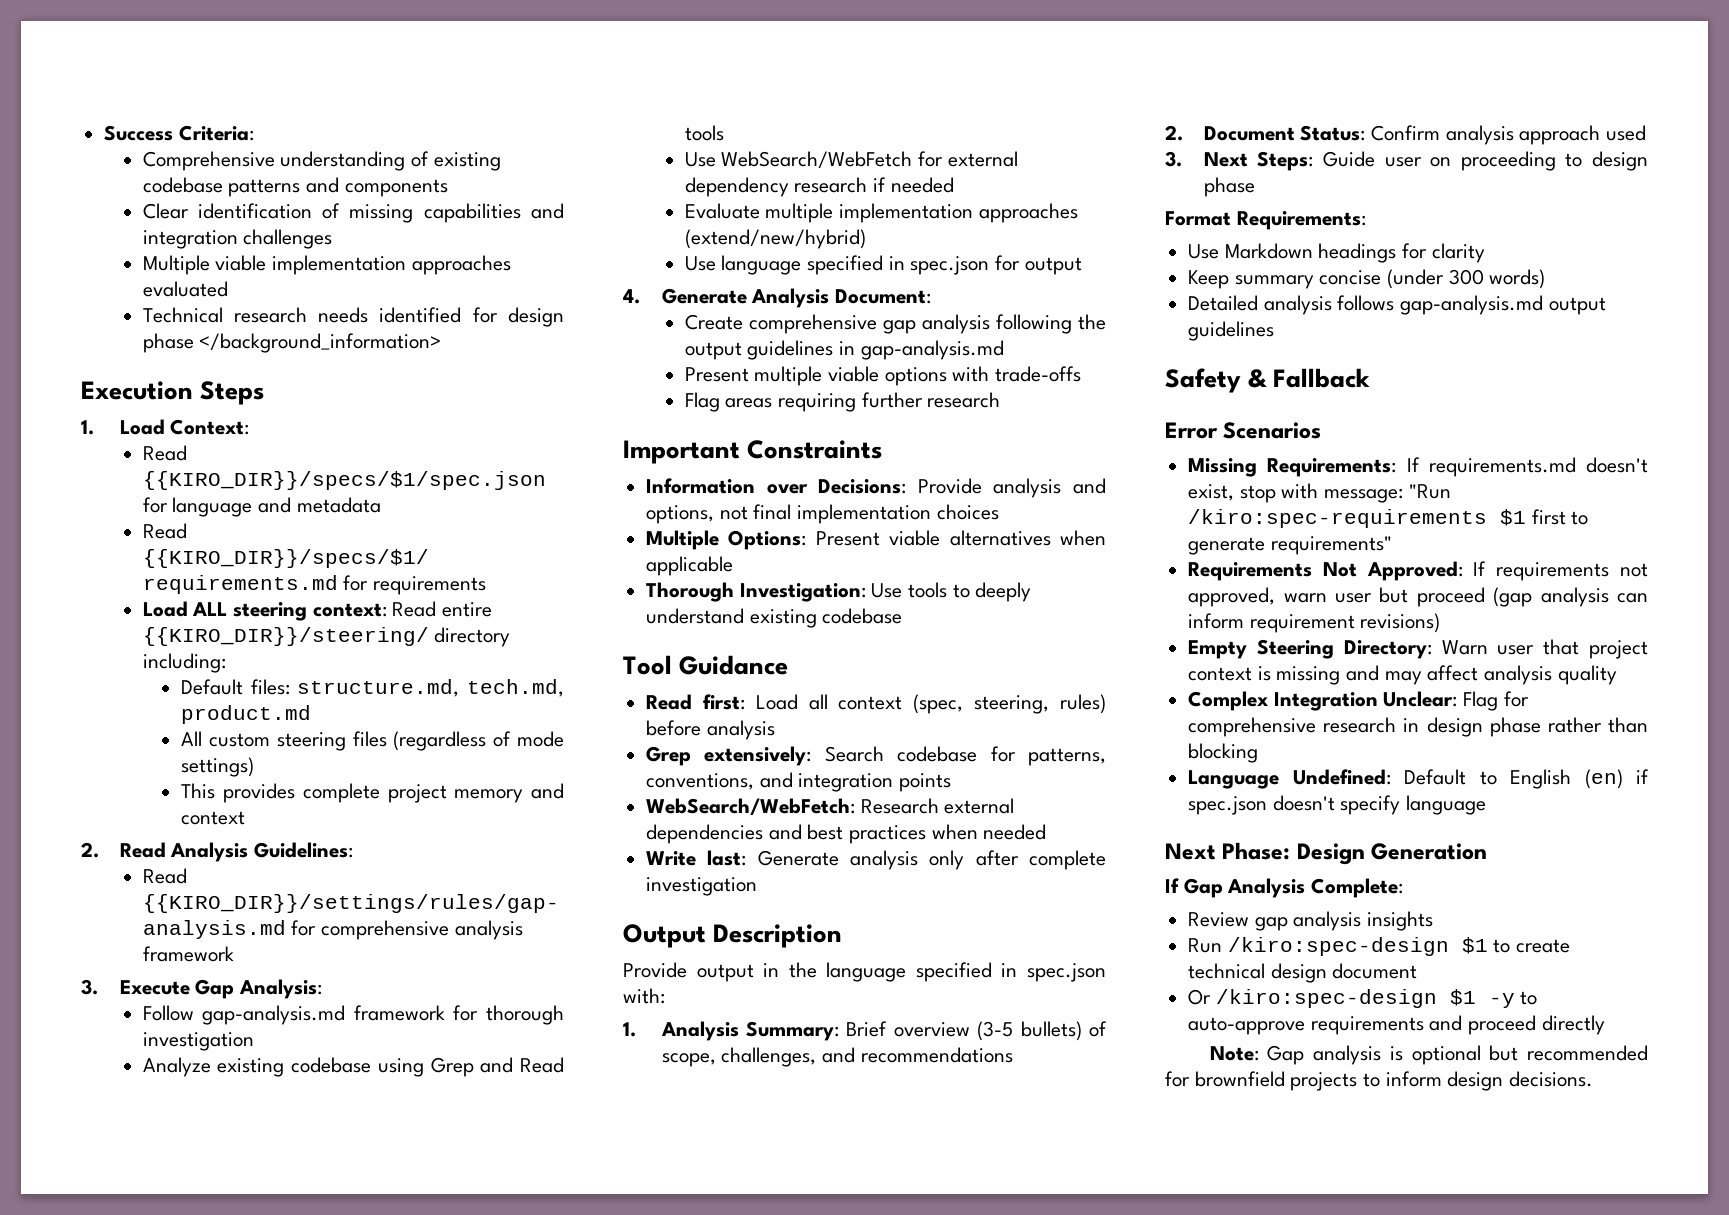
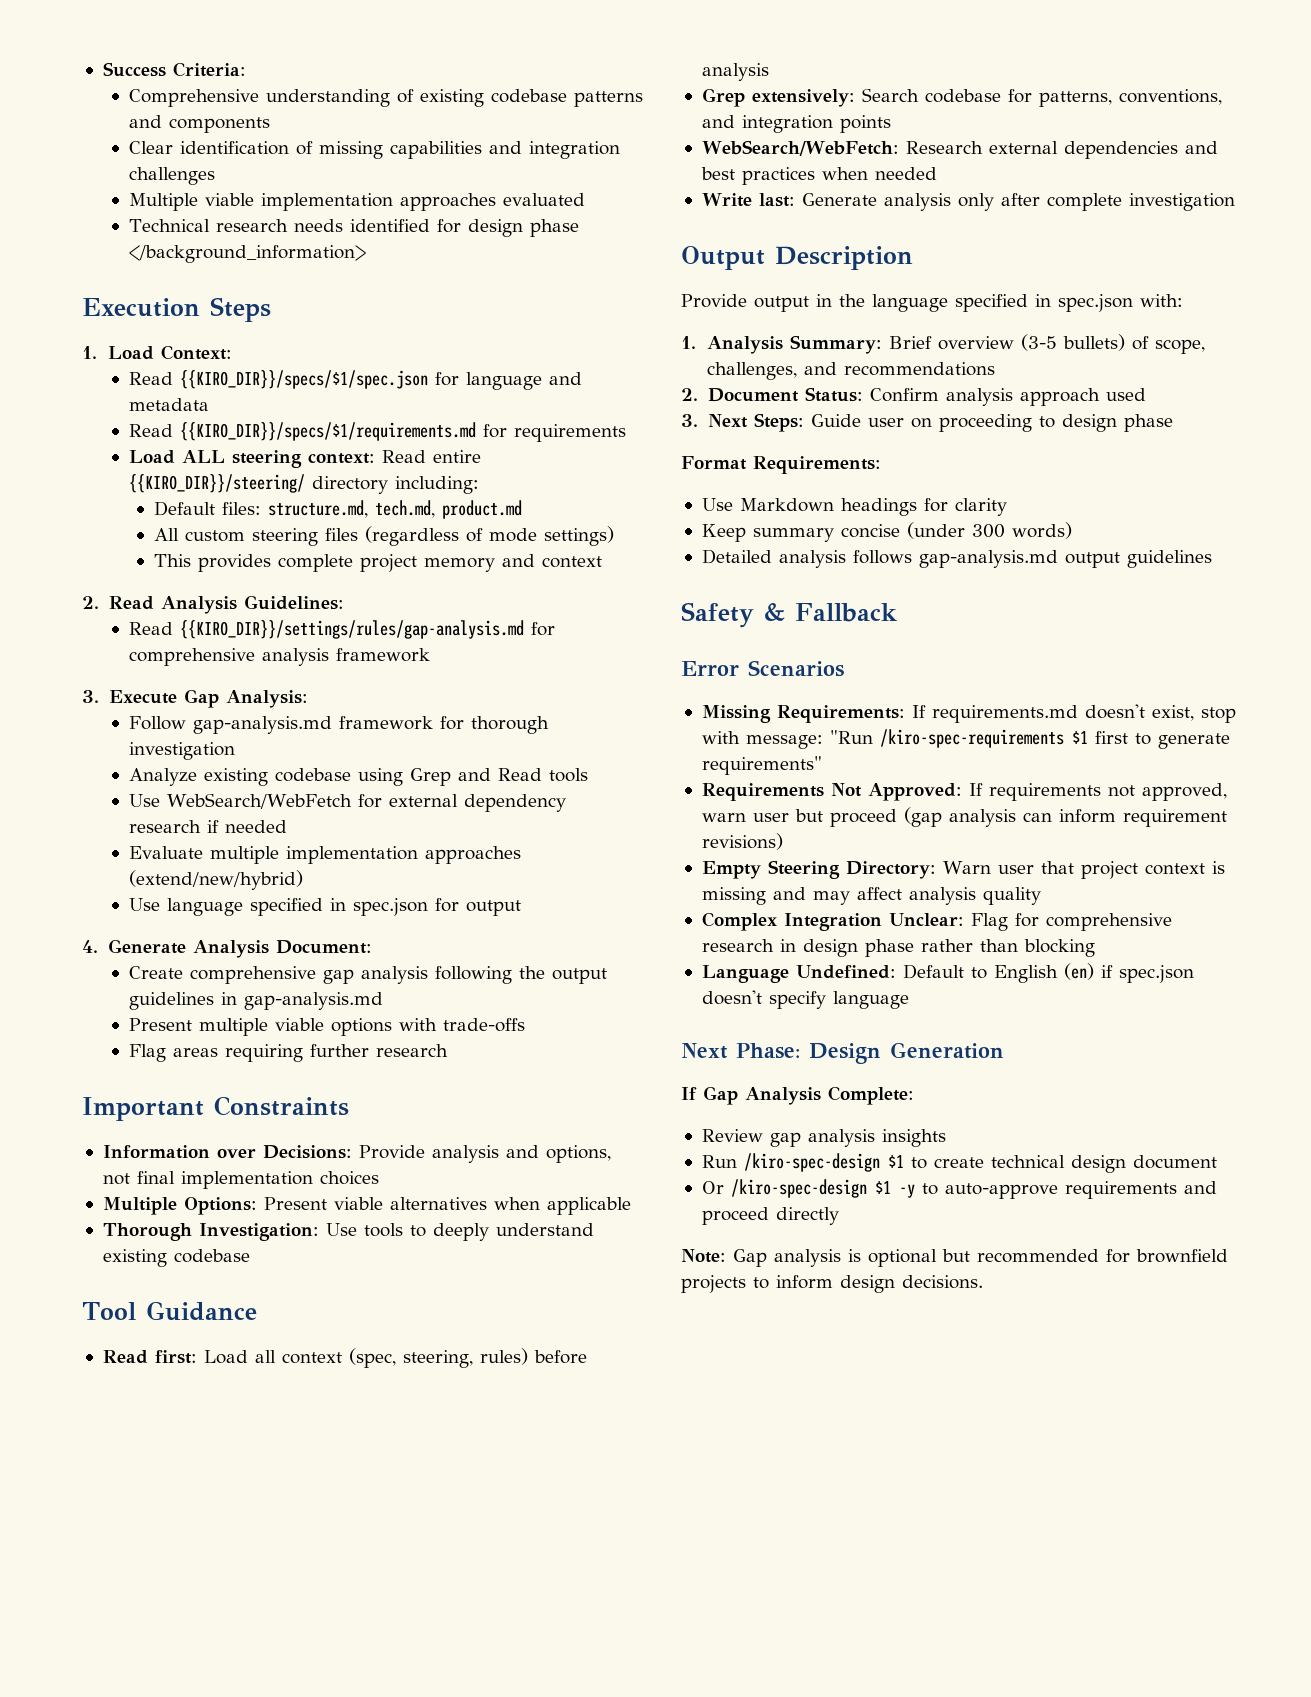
[1188,509,1488,528] /kiro:spec-requirements -> [879,729,1064,748] /kiro-spec-requirements
[1227,937,1449,956] /kiro:spec-design -> [743,1153,880,1172] /kiro-spec-design
[1215,989,1437,1008] /kiro:spec-design -> [730,1179,867,1198] /kiro-spec-design

